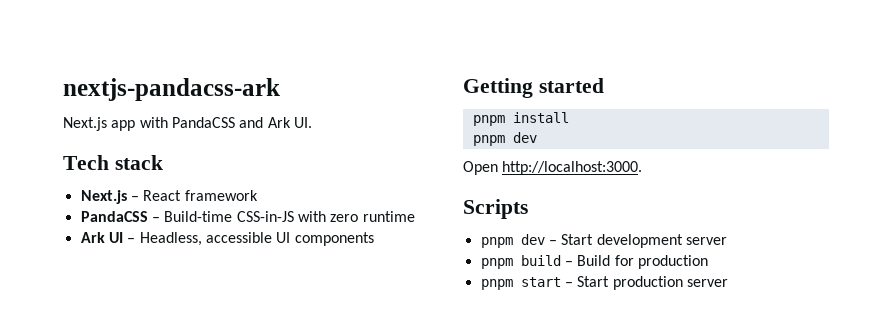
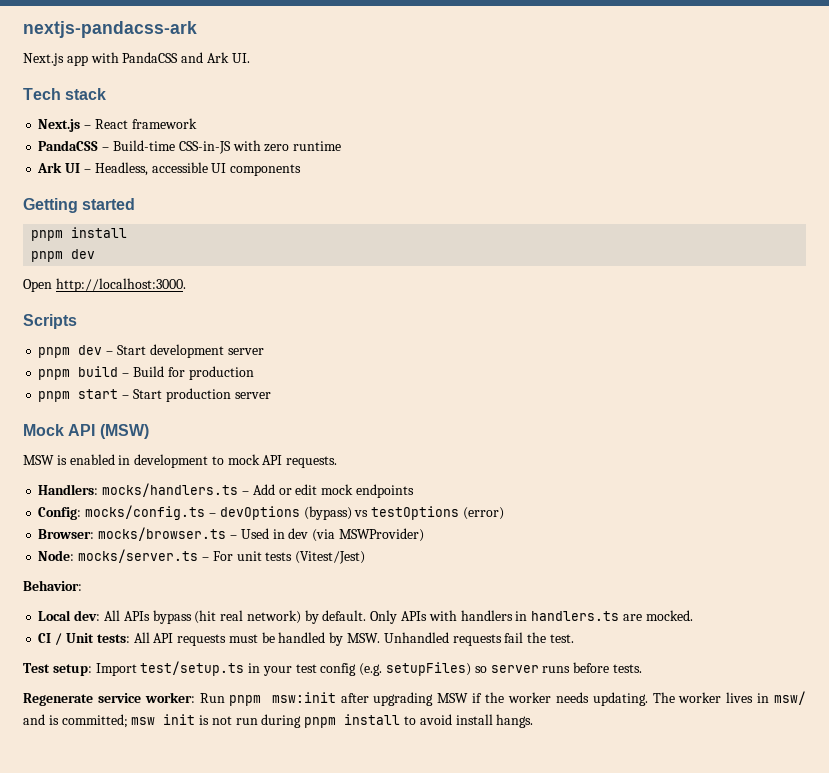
(728, 283) none -> [23,424,149,439] [23,454,338,468] [38,483,414,498] [38,505,504,520] [38,527,424,542] [38,549,366,564] [23,580,82,591] [38,610,693,624] [38,632,574,646] [23,661,642,676] [23,691,807,706] [23,714,534,728] // Mock API (MSW) // MSW is enabled in development to mock API requests. // Handlers: mocks/handlers.ts – Add or edit mock endpoints // Config: mocks/config.ts – devOptions (bypass) vs testOptions (error) // Browser: mocks/browser.ts – Used in dev (via MSWProvider) // Node: mocks/server.ts – For unit tests (Vitest/Jest) // Behavior: // Local dev: All APIs bypass (hit real network) by default. Only APIs with handlers in handlers.ts are mocked. // CI / Unit tests: All API requests must be handled by MSW. Unhandled requests fail the test. // Test setup: Import test/setup.ts in your test config (e.g. setupFiles) so server runs before tests. // Regenerate service worker: Run pnpm msw:init after upgrading MSW if the worker needs updating. The worker lives in msw/ and is committed; msw init is not run during pnpm install to avoid install hangs.

